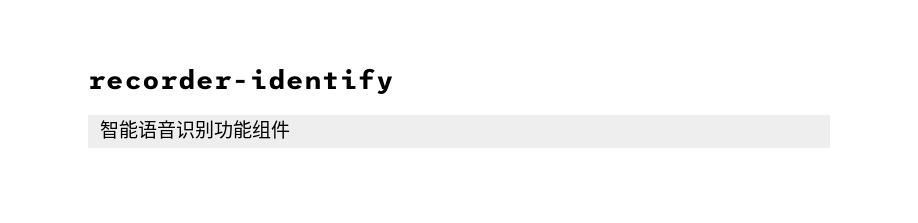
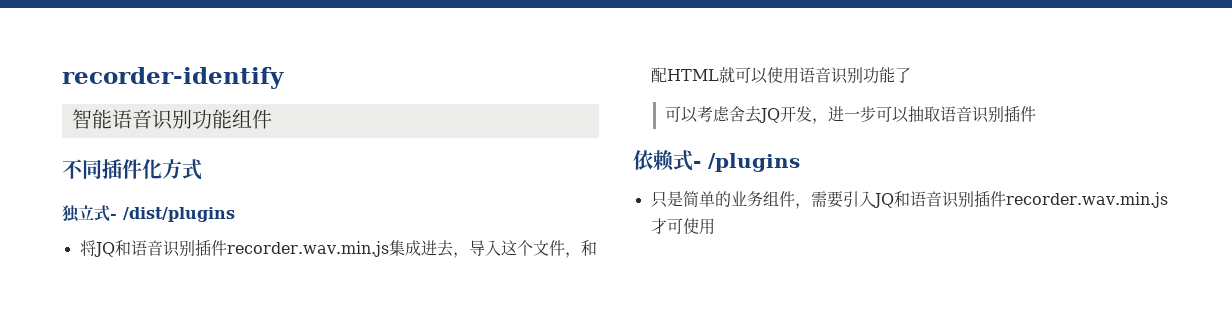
(290, 129) none -> [62,159,202,180] [62,205,235,223] [79,239,597,258] [650,67,911,84] [664,105,1036,124] [633,150,800,172] [650,190,1168,209] [650,218,715,235] // 不同插件化方式 // 独立式- /dist/plugins // 将JQ和语音识别插件recorder.wav.min.js集成进去，导入这个文件，和配HTML就可以使用语音识别功能了 // 可以考虑舍去JQ开发，进一步可以抽取语音识别插件 // 依赖式- /plugins // 只是简单的业务组件，需要引入JQ和语音识别插件recorder.wav.min.js才可使用

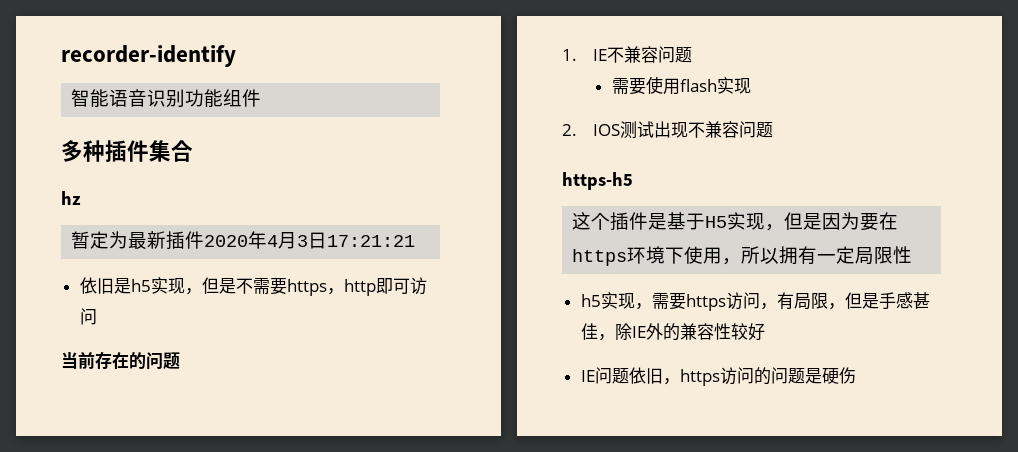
[62,159,202,180] [62,205,235,223] [79,239,597,258] [650,67,911,84] [664,105,1036,124] [633,150,800,172] [650,190,1168,209] [650,218,715,235] 不同插件化方式 // 独立式- /dist/plugins // 将JQ和语音识别插件recorder.wav.min.js集成进去，导入这个文件，和配HTML就可以使用语音识别功能了 // 可以考虑舍去JQ开发，进一步可以抽取语音识别插件 // 依赖式- /plugins // 只是简单的业务组件，需要引入JQ和语音识别插件recorder.wav.min.js才可使用 -> [61,140,193,162] [61,191,81,205] [71,231,416,250] [79,277,427,296] [79,308,97,325] [61,351,180,370] [562,46,692,63] [611,76,751,95] [562,121,773,139] [562,172,633,190] [572,212,899,231] [572,246,913,266] [580,292,930,311] [580,323,765,341] [580,367,856,386] 多种插件集合 // hz // 暂定为最新插件2020年4月3日17:21:21 // 依旧是h5实现，但是不需要https，http即可访问 // 当前存在的问题 // 1. IE不兼容问题 // 需要使用flash实现 // 2. IOS测试出现不兼容问题 // https-h5 // 这个插件是基于H5实现，但是因为要在https环境下使用，所以拥有一定局限性 // h5实现，需要https访问，有局限，但是手感甚佳，除IE外的兼容性较好 // IE问题依旧，https访问的问题是硬伤

